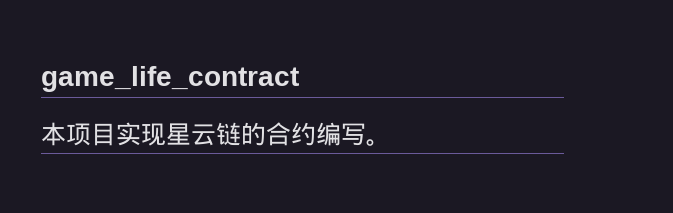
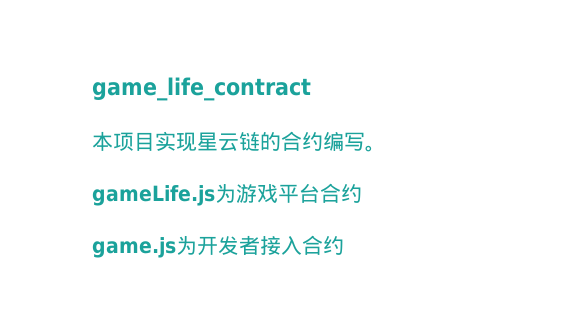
(391, 142) none -> [92,183,362,206] [92,235,344,258] // gameLife.js为游戏平台合约 // game.js为开发者接入合约

